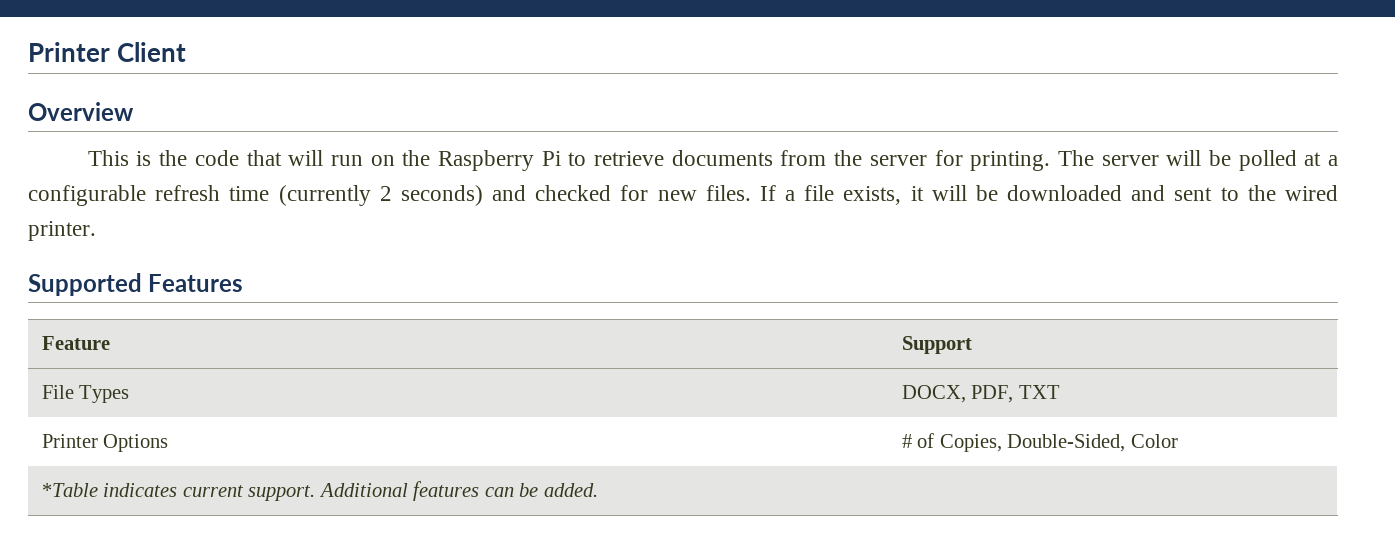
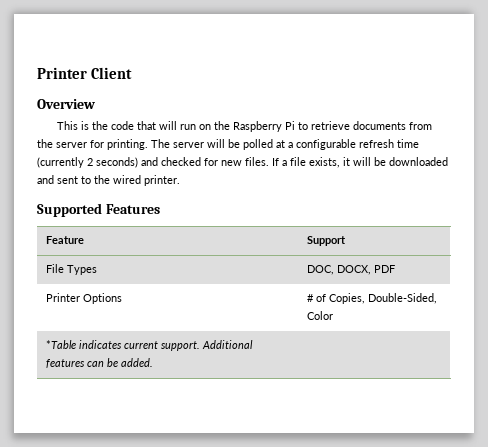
[901,385,1060,403] DOCX, PDF, TXT -> [306,265,395,275] DOC, DOCX, PDF

